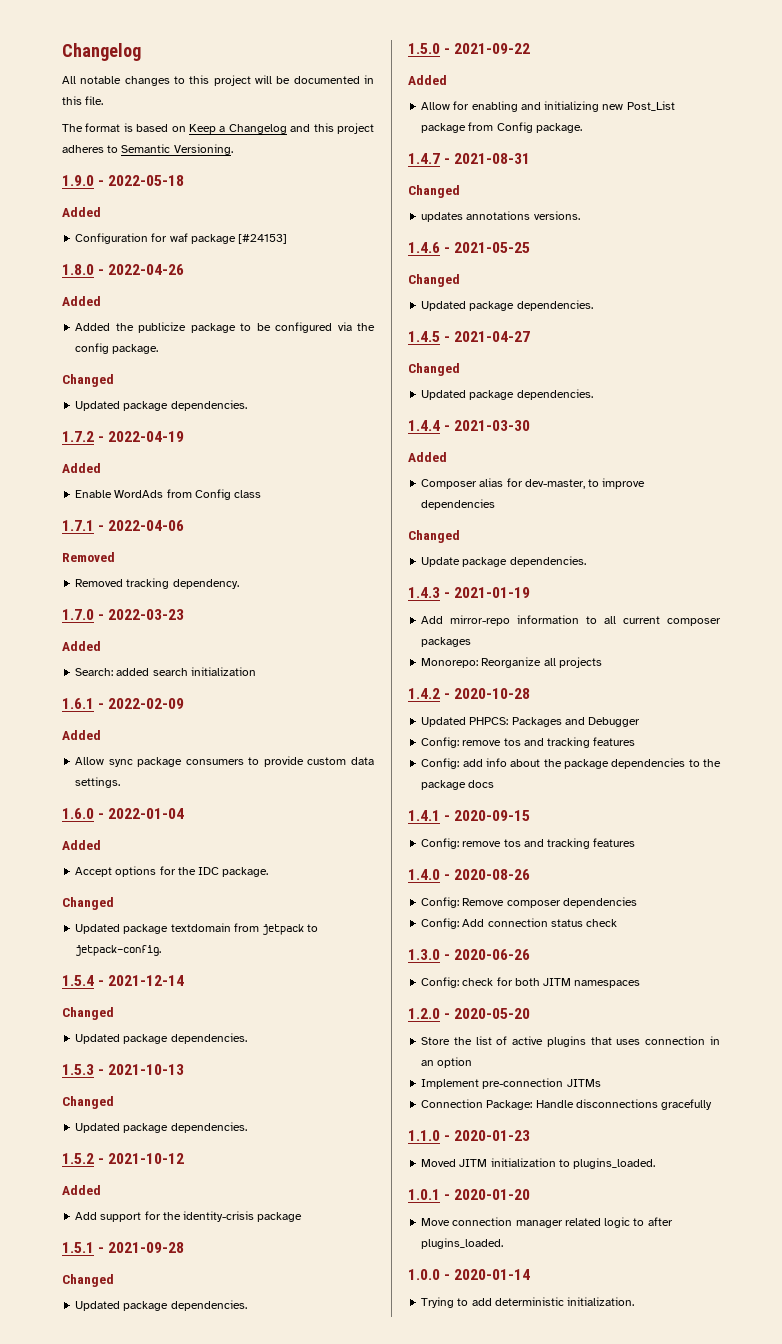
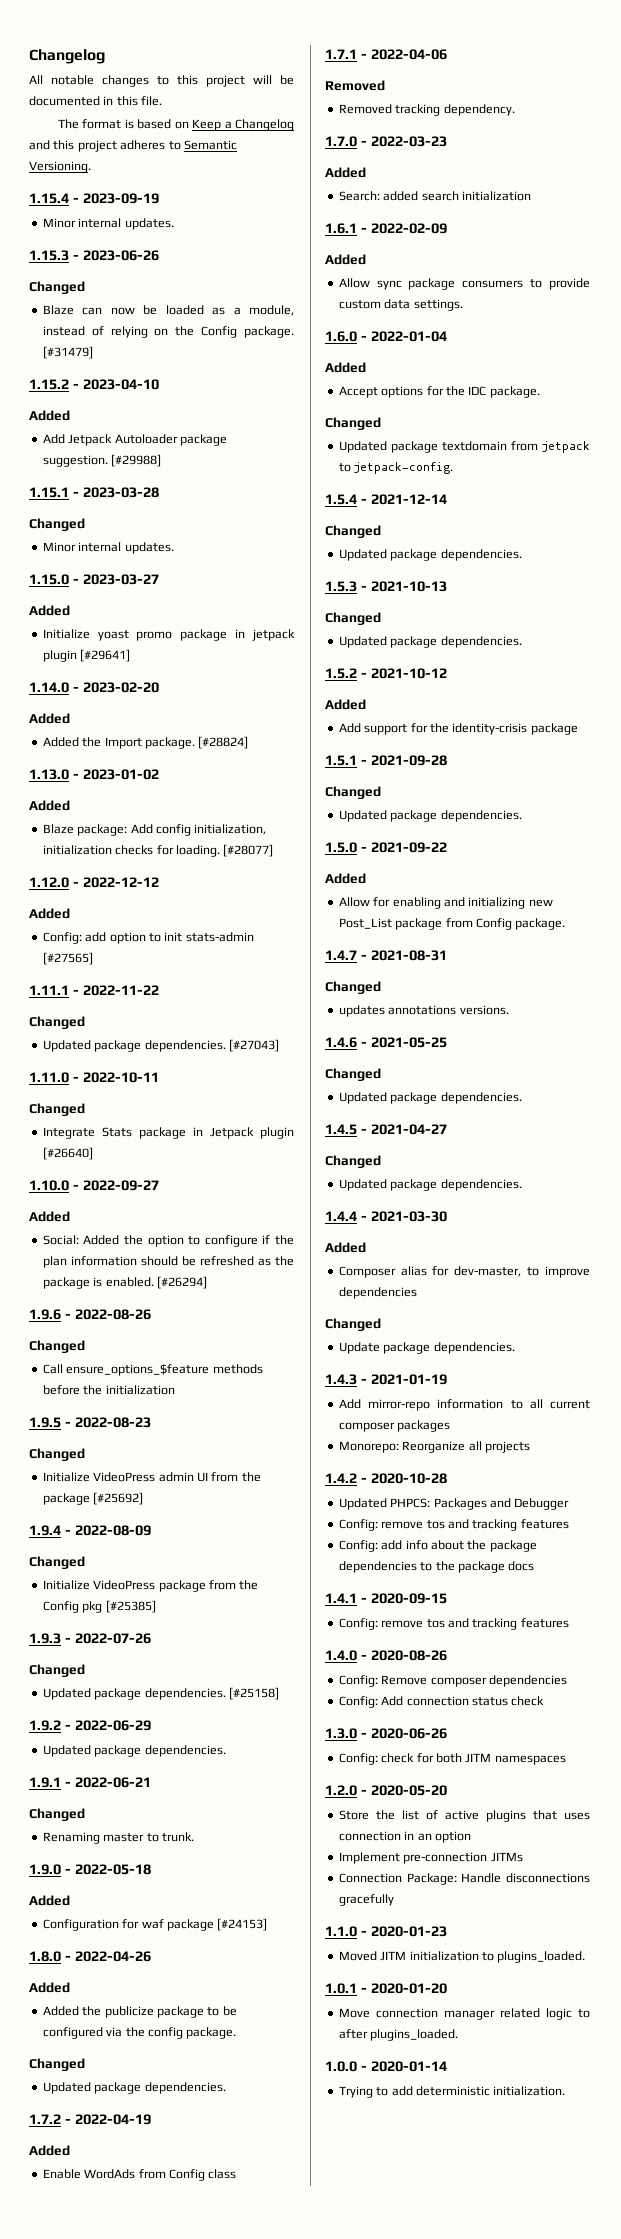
(233, 149) none -> [29,193,159,204] [42,218,174,230] [29,250,159,261] [29,281,85,294] [42,305,295,316] [42,326,294,338] [42,346,93,359] [29,379,159,390] [29,410,70,421] [42,434,227,446] [42,454,162,467] [29,487,159,498] [29,518,85,531] [42,542,174,554] [29,574,159,585] [29,605,70,616] [42,629,295,641] [42,649,131,662] [29,682,159,693] [29,713,70,724] [42,736,249,749] [29,769,159,780] [29,800,70,811] [42,824,267,836] [42,844,274,857] [29,877,159,888] [29,908,70,919] [42,932,254,944] [42,952,93,965] [29,985,159,996] [29,1016,85,1029] [42,1039,279,1052] [29,1072,159,1083] [29,1103,85,1116] [42,1127,294,1139] [42,1147,93,1160] [29,1180,159,1191] [29,1211,70,1222] [42,1235,294,1247] [42,1256,294,1268] [42,1276,207,1289] [29,1309,151,1320] [29,1340,85,1353] [42,1364,263,1376] [42,1385,175,1395] [29,1417,151,1428] [29,1448,85,1461] [42,1472,261,1482] [42,1492,144,1505] [29,1525,151,1536] [29,1556,85,1569] [42,1580,259,1592] [42,1600,156,1613] [29,1633,151,1644] [29,1664,85,1677] [42,1687,279,1700] [29,1720,151,1731] [42,1745,226,1757] [29,1777,151,1788] [29,1808,85,1821] [42,1832,194,1844] // 1.15.4 - 2023-09-19 // Minor internal updates. // 1.15.3 - 2023-06-26 // Changed // Blaze can now be loaded as a module, instead of relying on the Config package. [#31479] // 1.15.2 - 2023-04-10 // Added // Add Jetpack Autoloader package suggestion. [#29988] // 1.15.1 - 2023-03-28 // Changed // Minor internal updates. // 1.15.0 - 2023-03-27 // Added // Initialize yoast promo package in jetpack plugin [#29641] // 1.14.0 - 2023-02-20 // Added // Added the Import package. [#28824] // 1.13.0 - 2023-01-02 // Added // Blaze package: Add config initialization, initialization checks for loading. [#28077] // 1.12.0 - 2022-12-12 // Added // Config: add option to init stats-admin [#27565] // 1.11.1 - 2022-11-22 // Changed // Updated package dependencies. [#27043] // 1.11.0 - 2022-10-11 // Changed // Integrate Stats package in Jetpack plugin [#26640] // 1.10.0 - 2022-09-27 // Added // Social: Added the option to configure if the plan information should be refreshed as the package is enabled. [#26294] // 1.9.6 - 2022-08-26 // Changed // Call ensure_options_$feature methods before the initialization // 1.9.5 - 2022-08-23 // Changed // Initialize VideoPress admin UI from the package [#25692] // 1.9.4 - 2022-08-09 // Changed // Initialize VideoPress package from the Config pkg [#25385] // 1.9.3 - 2022-07-26 // Changed // Updated package dependencies. [#25158] // 1.9.2 - 2022-06-29 // Updated package dependencies. // 1.9.1 - 2022-06-21 // Changed // Renaming master to trunk.

